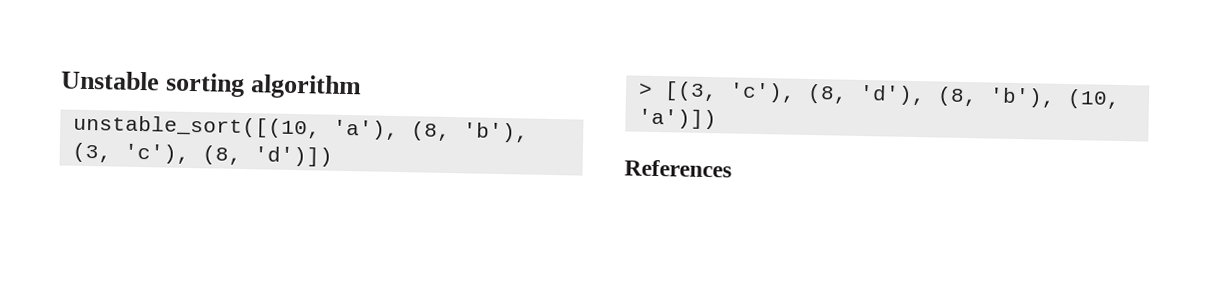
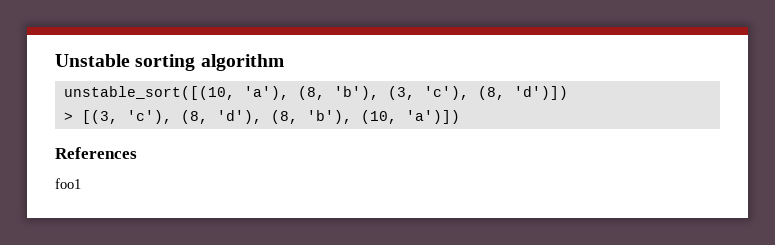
(732, 168) none -> [55,178,81,189] // foo1

